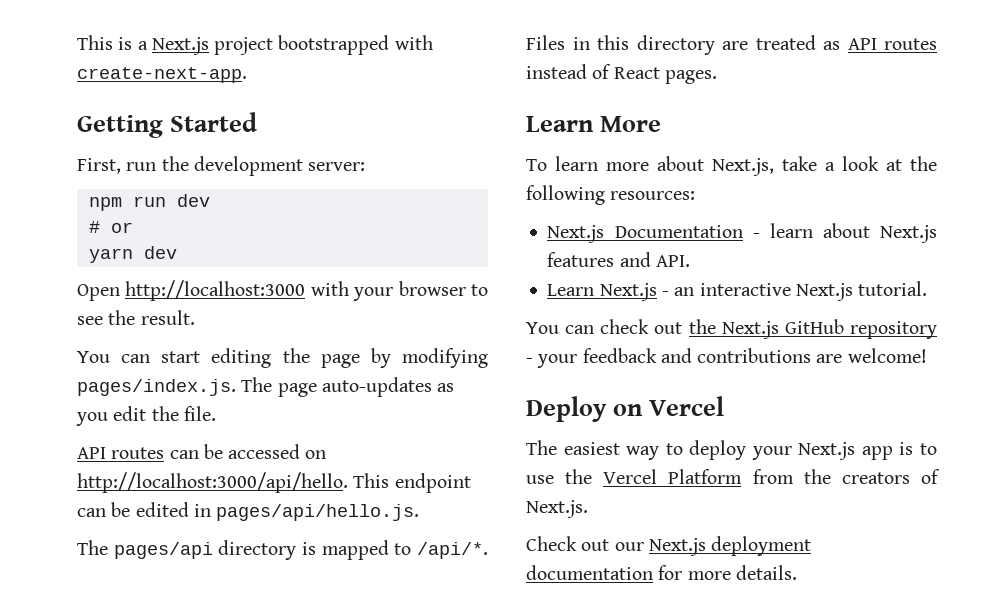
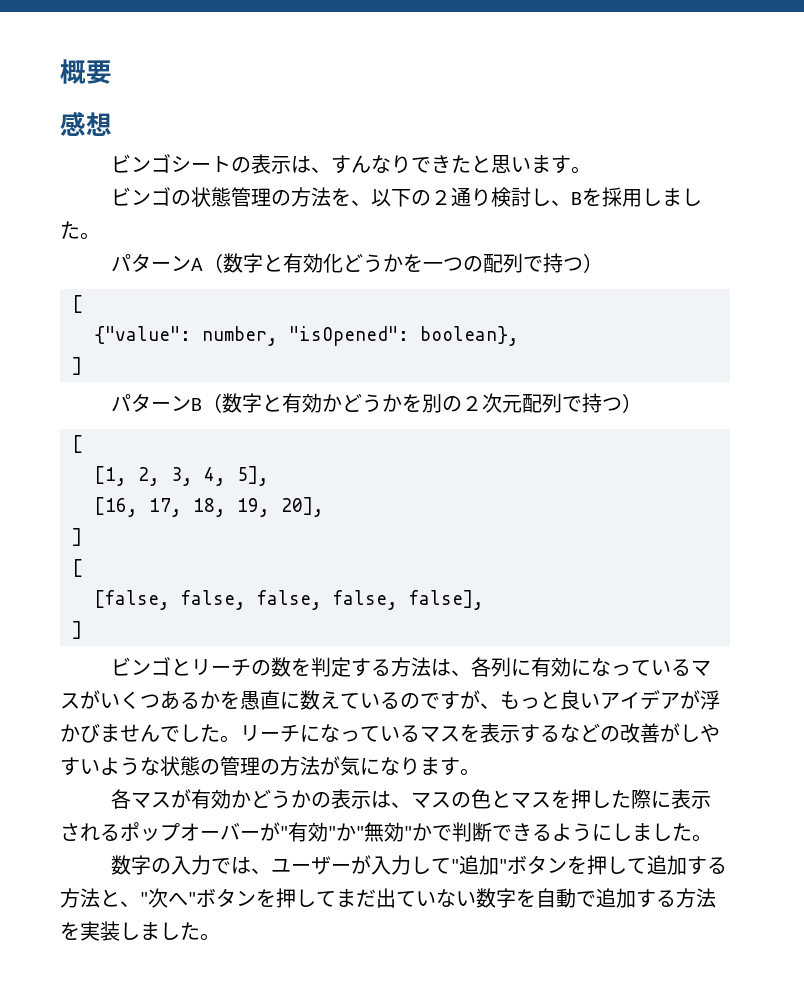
[77,35,433,55] [77,67,247,83] [77,112,258,138] [77,156,366,176] [88,194,210,211] [88,221,133,233] [88,246,177,263] [77,280,488,301] [77,310,195,325] [77,348,488,368] [77,377,455,397] [76,406,216,426] [77,444,327,459] [77,472,471,493] [77,502,420,521] [77,540,488,560] [526,35,937,55] [526,64,717,84] [526,116,662,132] [526,156,937,176] [526,185,696,205] [547,223,937,243] [547,252,690,267] [547,281,928,301] [526,319,937,339] [526,348,927,368] [526,396,725,422] [526,440,937,460] [526,469,940,484] [526,500,588,518] [526,536,812,556] [526,565,797,580] This is a Next.js project bootstrapped with create-next-app. // Getting Started // First, run the development server: // npm run dev // # or // yarn dev // Open http://localhost:3000 with your browser to see the result. // You can start editing the page by modifying pages/index.js. The page auto-updates as you edit the file. // API routes can be accessed on http://localhost:3000/api/hello. This endpoint can be edited in pages/api/hello.js. // The pages/api directory is mapped to /api/*. Files in this directory are treated as API routes instead of React pages. // Learn More // To learn more about Next.js, take a look at the following resources: // Next.js Documentation - learn about Next.js features and API. // Learn Next.js - an interactive Next.js tutorial. // You can check out the Next.js GitHub repository - your feedback and contributions are welcome! // Deploy on Vercel // The easiest way to deploy your Next.js app is to use the Vercel Platform from the creators of Next.js. // Check out our Next.js deployment documentation for more details. -> [60,59,112,84] [60,112,112,136] [110,154,591,174] [110,187,702,207] [60,221,100,240] [110,253,603,273] [72,295,83,313] [94,326,519,346] [72,357,82,375] [110,393,642,413] [72,435,83,453] [94,466,269,486] [94,497,324,517] [72,528,82,546] [72,559,83,577] [94,590,484,610] [72,621,82,639] [110,657,711,677] [60,690,720,710] [60,723,720,743] [60,756,480,776] [110,789,711,809] [60,822,712,842] [110,855,727,875] [60,888,716,908] [60,921,220,941] 概要 // 感想 // ビンゴシートの表示は、すんなりできたと思います。 // ビンゴの状態管理の方法を、以下の２通り検討し、Bを採用しました。 // パターンA（数字と有効化どうかを一つの配列で持つ） // [ // {"value": number, "isOpened": boolean}, // ] // パターンB（数字と有効かどうかを別の２次元配列で持つ） // [ // [1, 2, 3, 4, 5], // [16, 17, 18, 19, 20], // ] // [ // [false, false, false, false, false], // ] // ビンゴとリーチの数を判定する方法は、各列に有効になっているマスがいくつあるかを愚直に数えているのですが、もっと良いアイデアが浮かびませんでした。リーチになっているマスを表示するなどの改善がしやすいような状態の管理の方法が気になります。 // 各マスが有効かどうかの表示は、マスの色とマスを押した際に表示されるポップオーバーが"有効"か"無効"かで判断できるようにしました。 // 数字の入力では、ユーザーが入力して"追加"ボタンを押して追加する方法と、"次へ"ボタンを押してまだ出ていない数字を自動で追加する方法を実装しました。

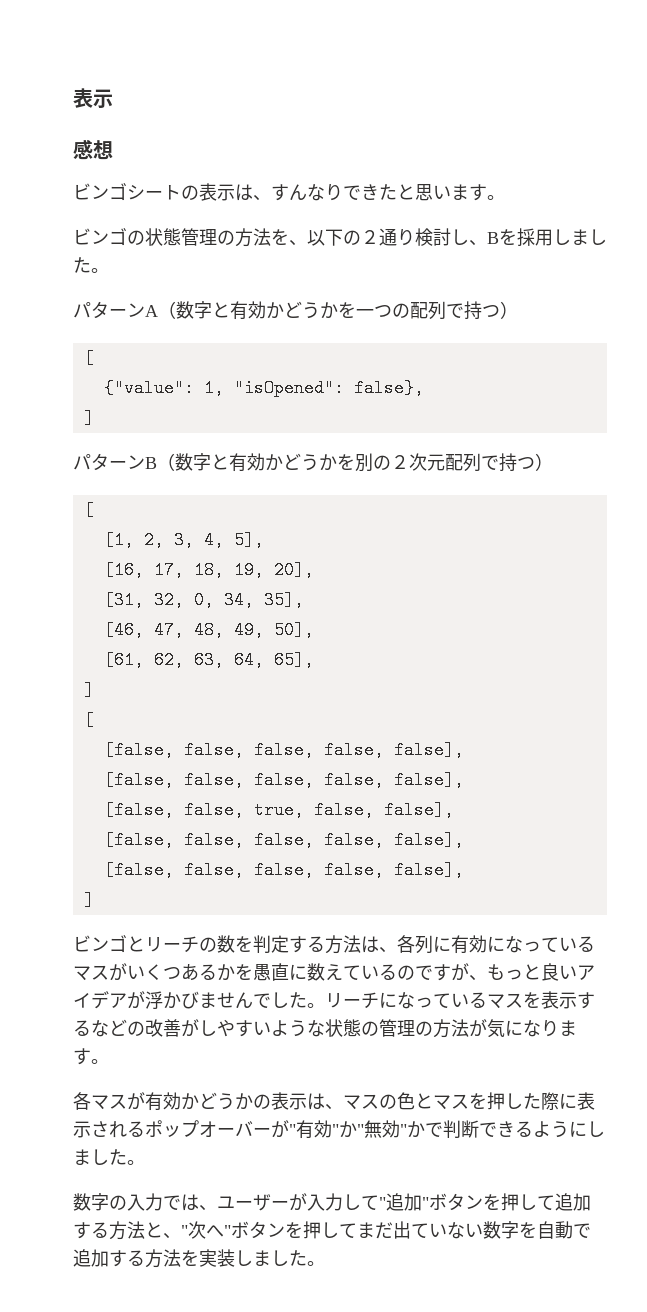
[60,59,112,84] 概要 -> [73,88,113,108] 表示
[322,253,343,273] 化 -> [266,302,284,319] か
[202,326,519,346] number, "isOpened": boolean}, -> [203,379,424,397] 1, "isOpened": false},
(324, 507) none -> [103,591,304,609] [103,621,314,639] [103,651,314,669] // [31, 32, 0, 34, 35], // [46, 47, 48, 49, 50], // [61, 62, 63, 64, 65],
(484, 600) none -> [103,771,464,789] [103,801,454,819] [103,831,464,849] [103,861,464,879] // [false, false, false, false, false], // [false, false, true, false, false], // [false, false, false, false, false], // [false, false, false, false, false],

